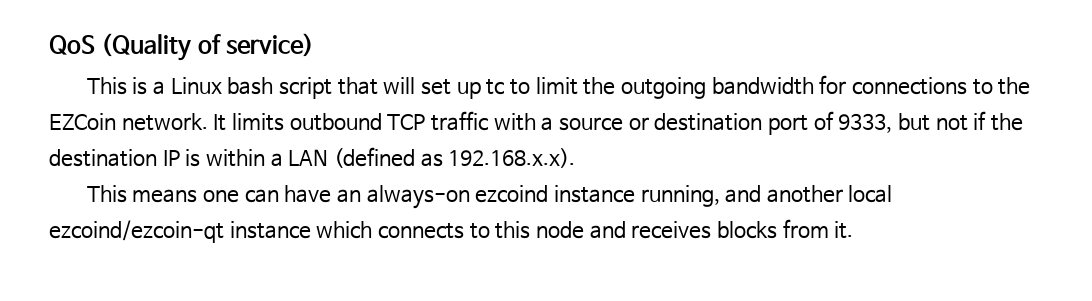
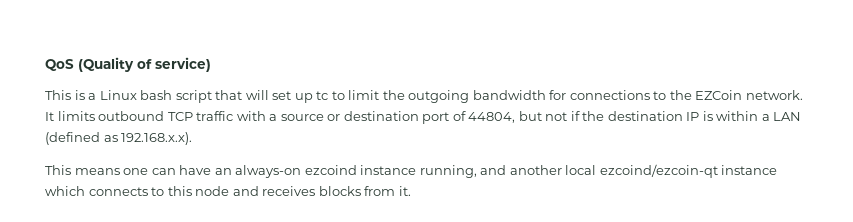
[838,113,893,133] 9333, -> [468,112,516,123] 44804,

